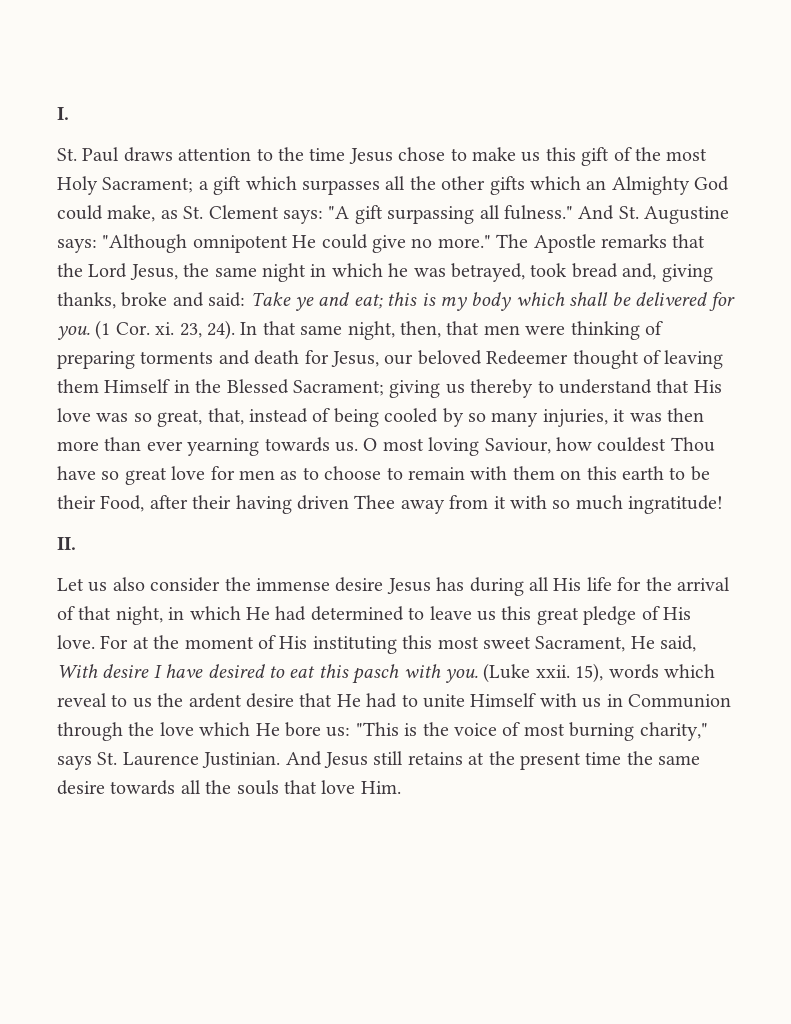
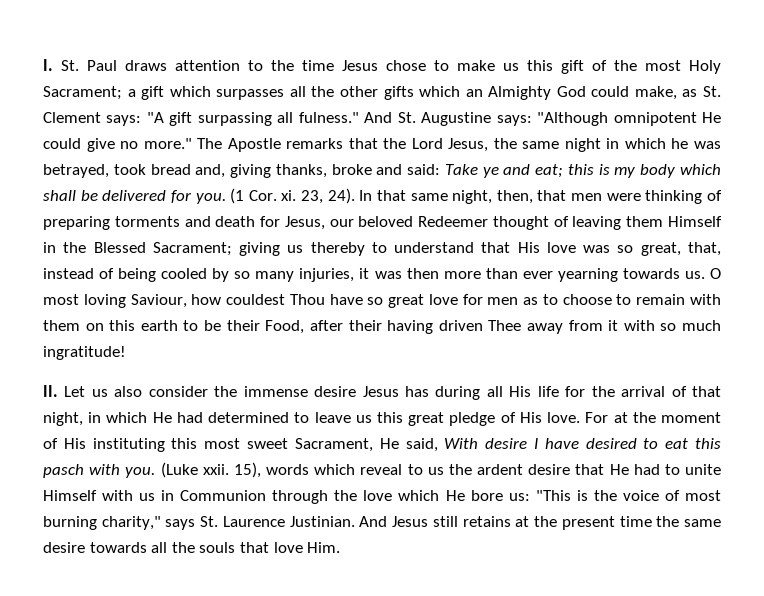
(69, 113) // -> (53, 65) none
(76, 543) // -> (58, 391) none

